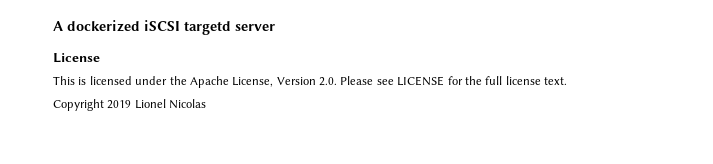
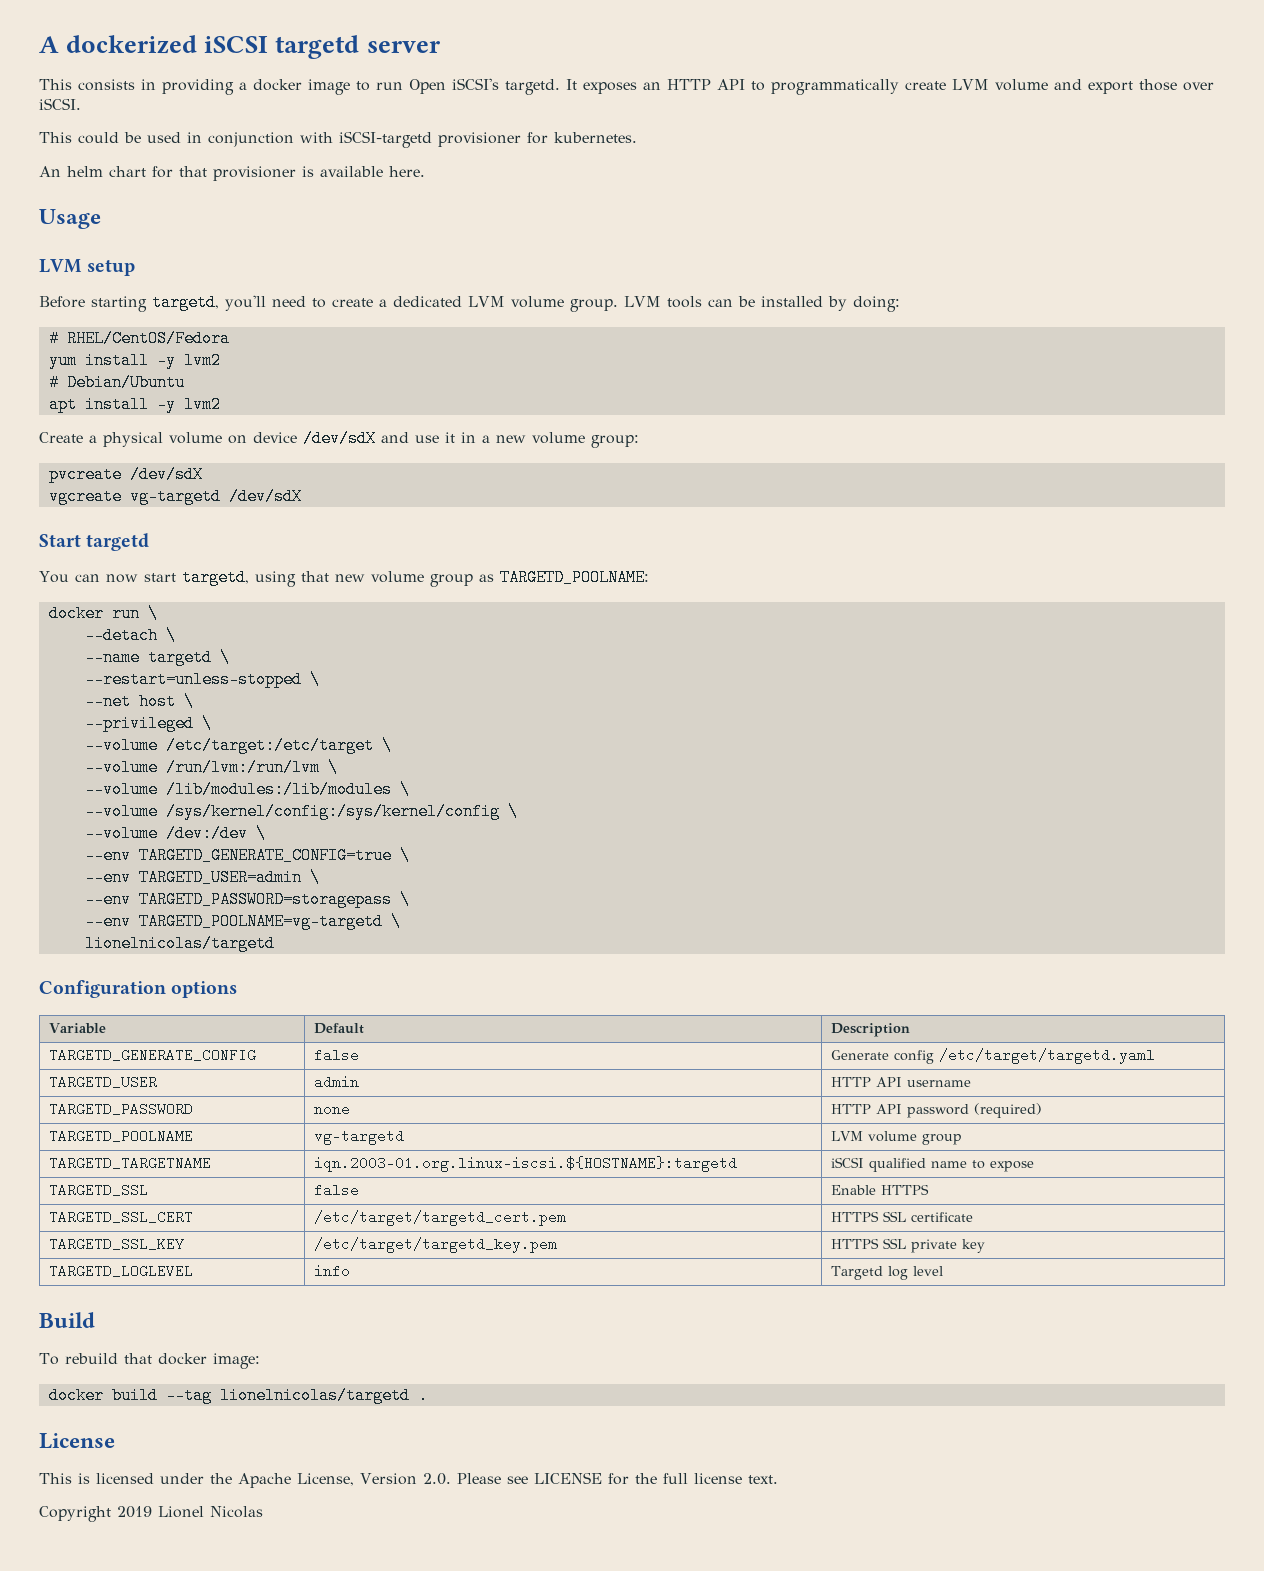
(275, 27) none -> [39,78,1214,95] [39,98,81,110] [39,131,637,148] [39,166,425,181] [39,209,101,229] [39,259,136,276] [39,294,900,312] [48,330,230,347] [48,352,221,369] [48,374,185,391] [48,396,221,413] [39,430,639,448] [48,466,203,483] [48,488,302,505] [39,533,150,551] [39,569,649,587] [48,605,158,622] [84,627,176,644] [84,649,230,666] [84,671,320,688] [84,693,194,710] [84,715,212,732] [84,737,392,754] [84,759,338,776] [84,781,410,798] [84,803,518,820] [84,825,266,842] [84,847,410,864] [84,869,320,886] [84,891,410,908] [84,913,401,930] [84,935,275,952] [39,980,238,998] [49,1023,107,1034] [314,1023,365,1034] [831,1023,911,1037] [49,1048,257,1062] [314,1048,360,1062] [831,1048,1156,1064] [49,1075,158,1089] [314,1075,360,1089] [831,1077,972,1087] [49,1102,194,1116] [314,1102,351,1116] [831,1103,1043,1118] [49,1129,194,1143] [314,1129,405,1145] [831,1131,963,1145] [49,1156,212,1170] [314,1156,738,1172] [831,1157,1035,1172] [49,1183,149,1197] [314,1183,360,1197] [831,1184,930,1195] [49,1210,194,1224] [314,1210,567,1226] [831,1211,974,1222] [49,1237,185,1251] [314,1237,558,1253] [831,1238,986,1253] [49,1264,194,1278] [314,1264,351,1278] [831,1266,944,1280] [39,1312,95,1328] [39,1353,260,1369] [48,1387,428,1404] // This consists in providing a docker image to run Open iSCSI's targetd. It exposes an HTTP API to programmatically create LVM volume and export those over iSCSI. // This could be used in conjunction with iSCSI-targetd provisioner for kubernetes. // An helm chart for that provisioner is available here. // Usage // LVM setup // Before starting targetd, you'll need to create a dedicated LVM volume group. LVM tools can be installed by doing: // # RHEL/CentOS/Fedora // yum install -y lvm2 // # Debian/Ubuntu // apt install -y lvm2 // Create a physical volume on device /dev/sdX and use it in a new volume group: // pvcreate /dev/sdX // vgcreate vg-targetd /dev/sdX // Start targetd // You can now start targetd, using that new volume group as TARGETD_POOLNAME: // docker run \ // --detach \ // --name targetd \ // --restart=unless-stopped \ // --net host \ // --privileged \ // --volume /etc/target:/etc/target \ // --volume /run/lvm:/run/lvm \ // --volume /lib/modules:/lib/modules \ // --volume /sys/kernel/config:/sys/kernel/config \ // --volume /dev:/dev \ // --env TARGETD_GENERATE_CONFIG=true \ // --env TARGETD_USER=admin \ // --env TARGETD_PASSWORD=storagepass \ // --env TARGETD_POOLNAME=vg-targetd \ // lionelnicolas/targetd // Configuration options // Variable | Default | Description // TARGETD_GENERATE_CONFIG | false | Generate config /etc/target/targetd.yaml // TARGETD_USER | admin | HTTP API username // TARGETD_PASSWORD | none | HTTP API password (required) // TARGETD_POOLNAME | vg-targetd | LVM volume group // TARGETD_TARGETNAME | iqn.2003-01.org.linux-iscsi.${HOSTNAME}:targetd | iSCSI qualified name to expose // TARGETD_SSL | false | Enable HTTPS // TARGETD_SSL_CERT | /etc/target/targetd_cert.pem | HTTPS SSL certificate // TARGETD_SSL_KEY | /etc/target/targetd_key.pem | HTTPS SSL private key // TARGETD_LOGLEVEL | info | Targetd log level // Build // To rebuild that docker image: // docker build --tag lionelnicolas/targetd .

